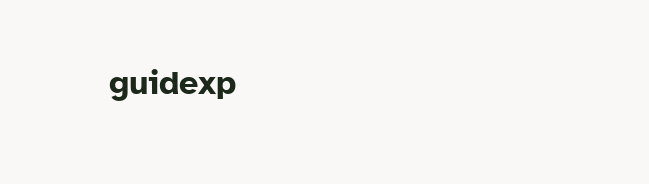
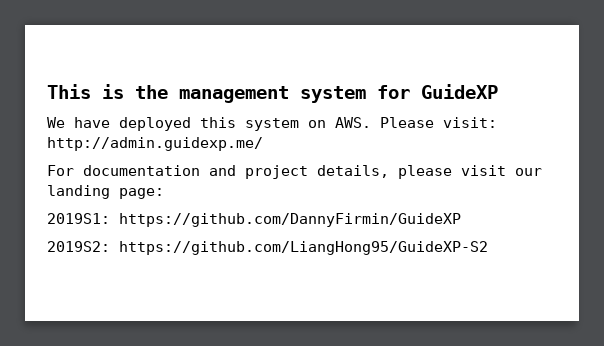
[109,69,236,101] guidexp -> [47,84,498,103] [47,117,497,131] [47,137,263,151] [47,165,542,179] [47,185,164,199] [47,213,461,227] [47,241,488,255] This is the management system for GuideXP // We have deployed this system on AWS. Please visit: http://admin.guidexp.me/ // For documentation and project details, please visit our landing page: // 2019S1: https://github.com/DannyFirmin/GuideXP // 2019S2: https://github.com/LiangHong95/GuideXP-S2

